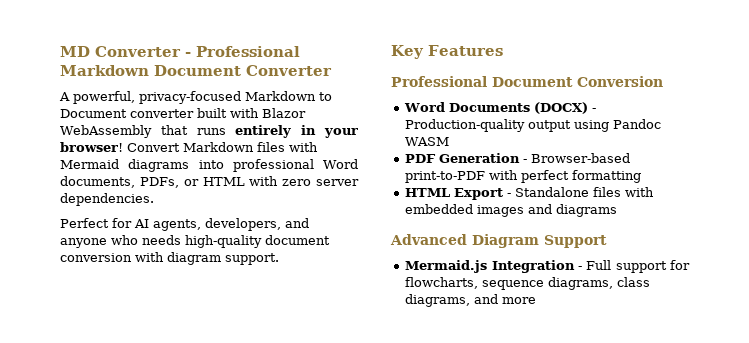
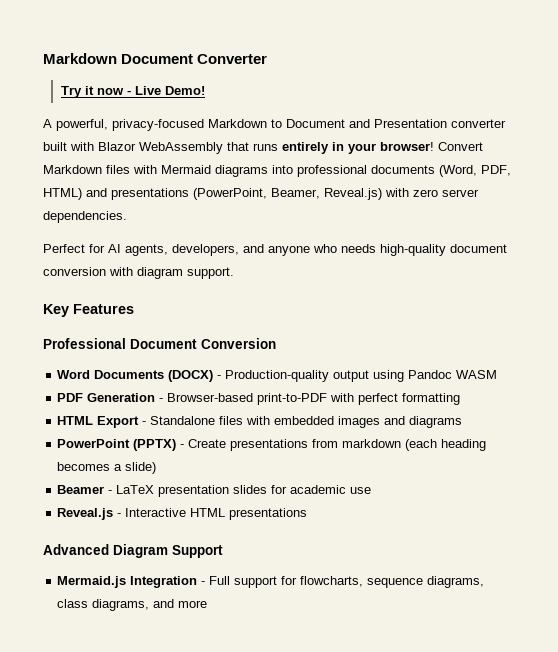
[60,46,300,57] MD Converter - Professional -> (43, 58) none
(332, 70) none -> [60,86,205,98] // Try it now - Live Demo!
(127, 113) none -> [349,119,447,128] and Presentation
[323,159,358,169] [60,176,245,188] Word documents, PDFs, or HTML -> [371,165,511,177] [43,188,382,200] documents (Word, PDF, HTML) and presentations (PowerPoint, Beamer, Reveal.js)
(618, 210) none -> [57,439,487,451] [57,462,157,474] [57,485,372,497] [57,508,308,520] // PowerPoint (PPTX) - Create presentations from markdown (each heading becomes a slide) // Beamer - LaTeX presentation slides for academic use // Reveal.js - Interactive HTML presentations

